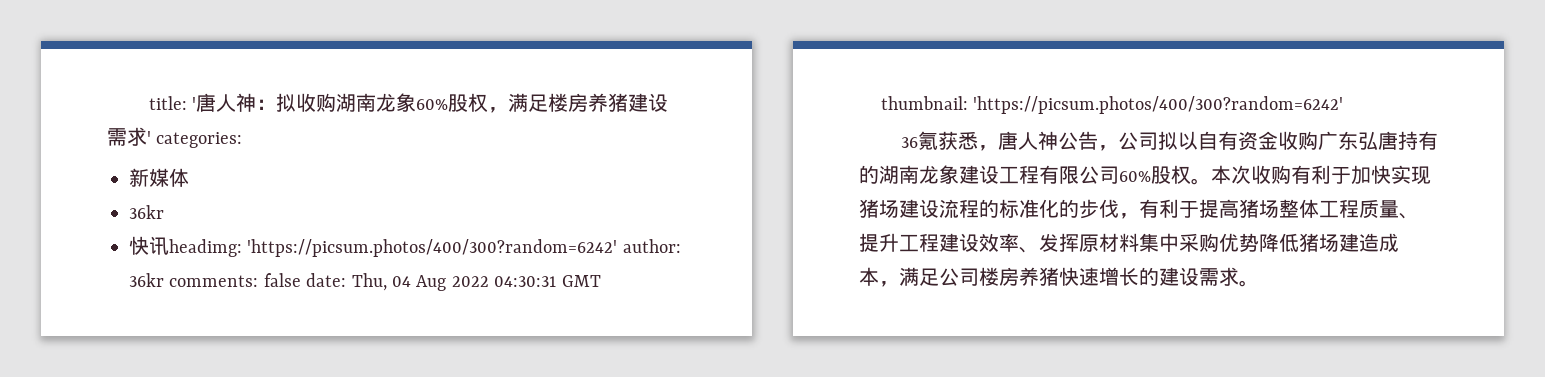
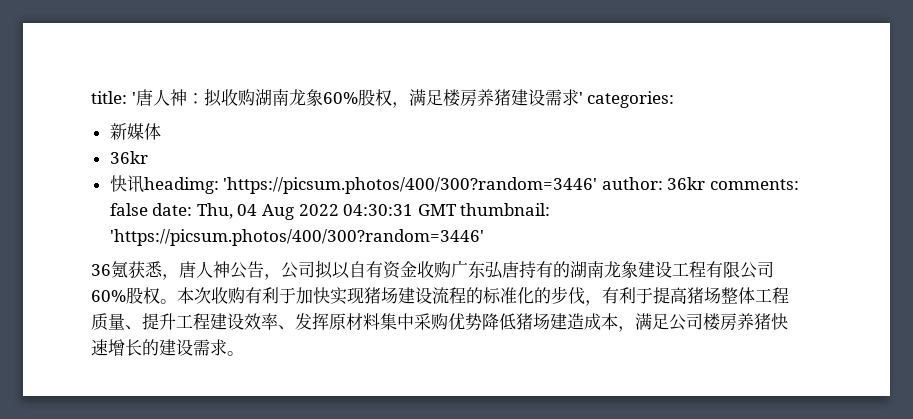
[247,239,618,257] 'https://picsum.photos/400/300?random=6242' -> [223,177,598,194] 'https://picsum.photos/400/300?random=3446'
[973,96,1344,114] 'https://picsum.photos/400/300?random=6242' -> [109,229,484,246] 'https://picsum.photos/400/300?random=3446'

